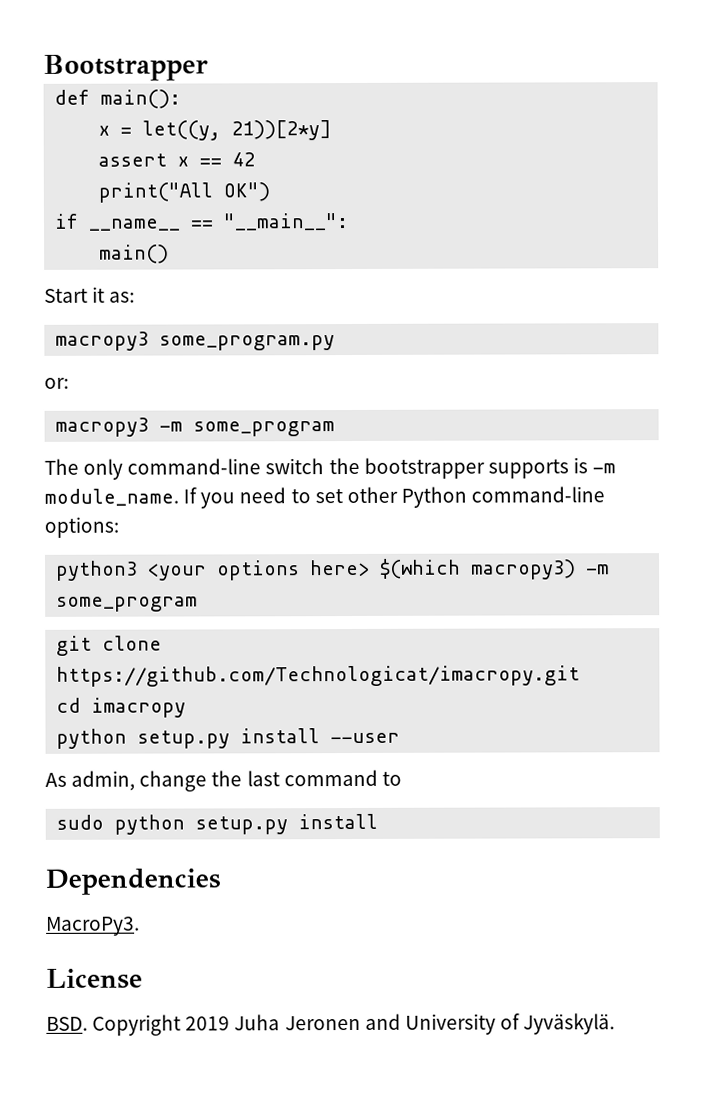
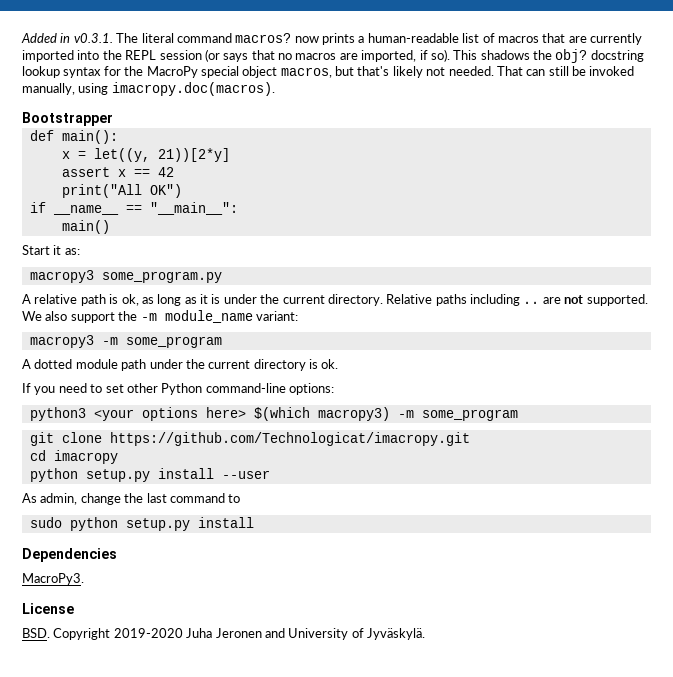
(43, 67) none -> [21,33,642,45] [22,49,644,63] [22,66,635,78] [22,82,275,96] Added in v0.3.1. The literal command macros? now prints a human-readable list of macros that are currently imported into the REPL session (or says that no macros are imported, if so). This shadows the obj? docstring lookup syntax for the MacroPy special object macros, but that's likely not needed. That can still be invoked manually, using imacropy.doc(macros). //
[44,377,69,389] [55,417,336,437] [44,457,617,480] [44,488,179,506] or: // macropy3 -m some_program // The only command-line switch the bootstrapper supports is -m module_name. -> [22,294,648,306] [22,310,298,323] [29,335,222,348] [22,359,339,371] A relative path is ok, as long as it is under the current directory. Relative paths including .. are not supported. We also support the -m module_name variant: // macropy3 -m some_program // A dotted module path under the current directory is ok. //
[185,1016,231,1031] 2019 -> [113,628,183,638] 2019-2020

